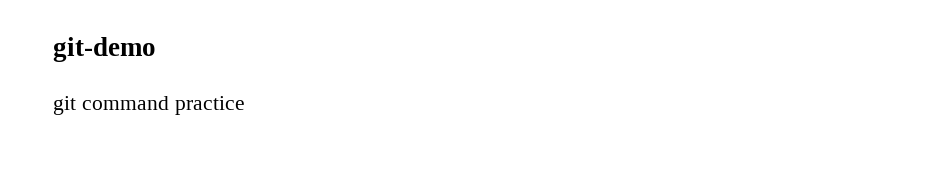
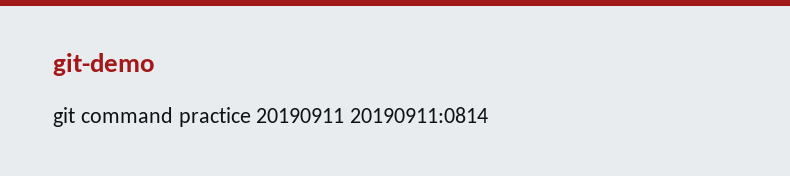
(245, 105) none -> [256,107,489,123] 20190911 20190911:0814

